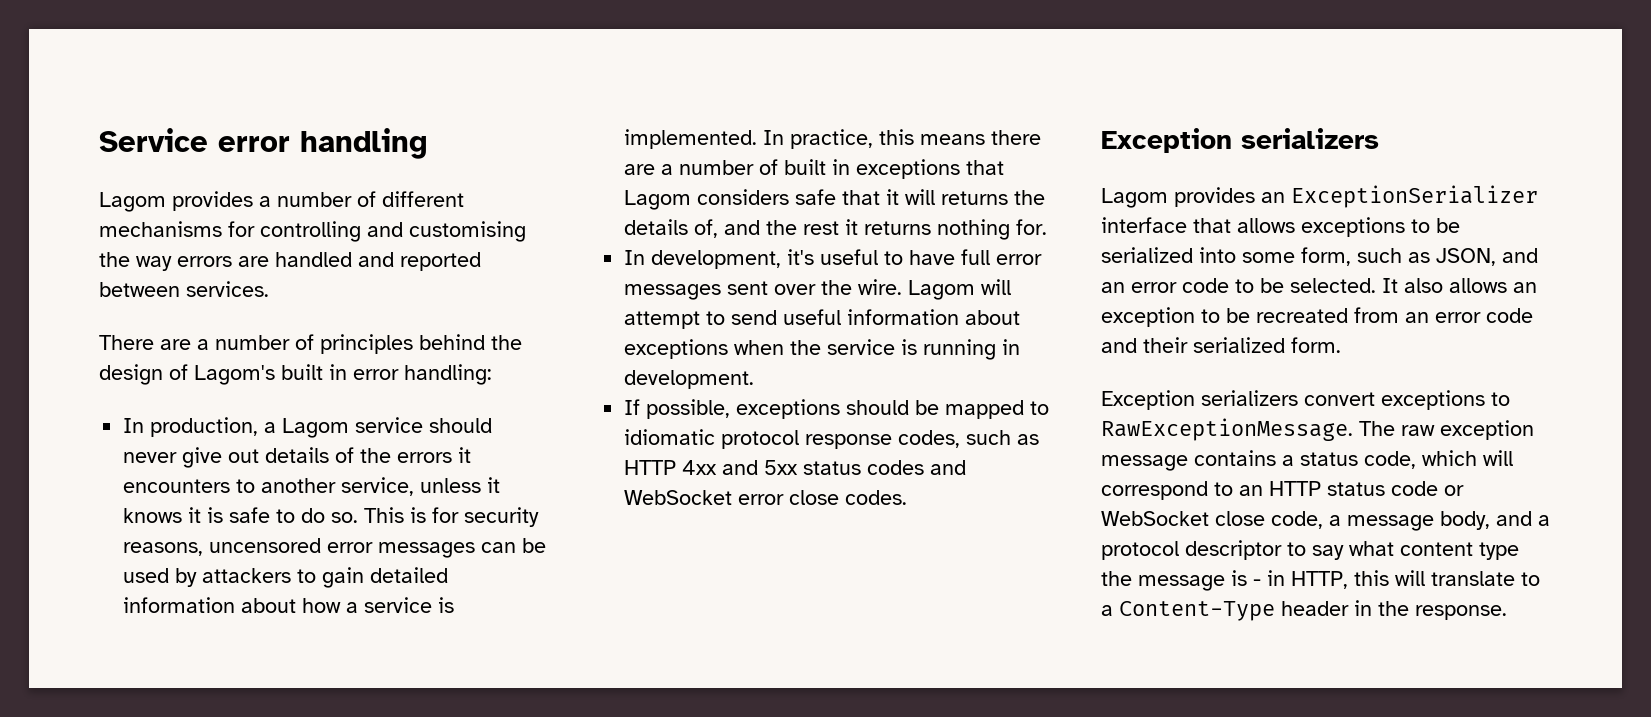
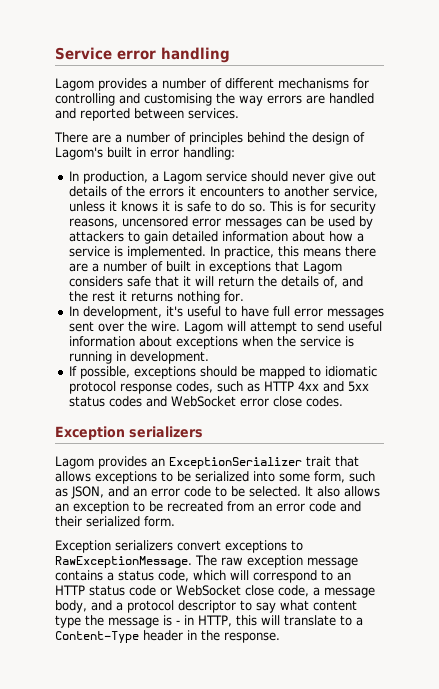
[941,191,1009,205] returns -> [217,276,254,287] return
[1101,217,1187,233] interface -> [306,456,331,467] trait

